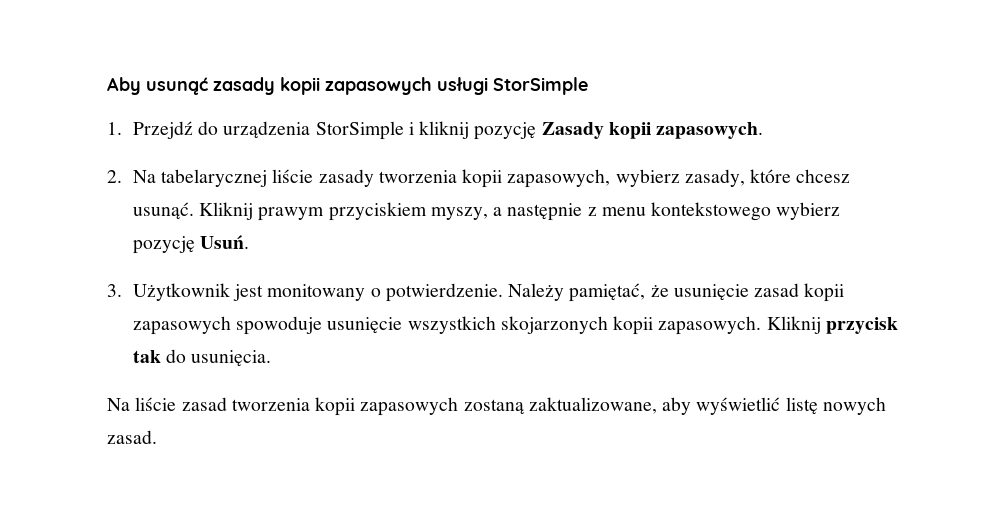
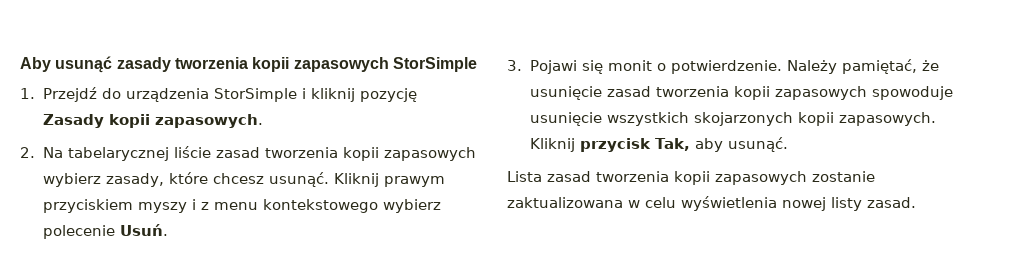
[280,77,488,95] kopii zapasowych usługi -> [174,57,389,72] tworzenia kopii zapasowych
[318,169,611,188] zasady tworzenia kopii zapasowych, -> [215,147,476,161] zasad tworzenia kopii zapasowych
[430,203,583,221] myszy, a następnie -> [137,199,196,213] myszy i
[132,236,195,254] pozycję -> [42,225,115,239] polecenie
[132,283,366,301] Użytkownik jest monitowany -> [529,60,652,74] Pojawi się monit
(800, 290) none -> [655,86,729,97] tworzenia
[132,349,272,367] [107,397,886,416] tak do usunięcia. // Na liście zasad tworzenia kopii zapasowych zostaną zaktualizowane, aby wyświetlić listę nowych -> [654,137,789,152] [507,171,875,185] [507,196,862,211] Tak, aby usunąć. // Lista zasad tworzenia kopii zapasowych zostanie zaktualizowana w celu wyświetlenia nowej listy

